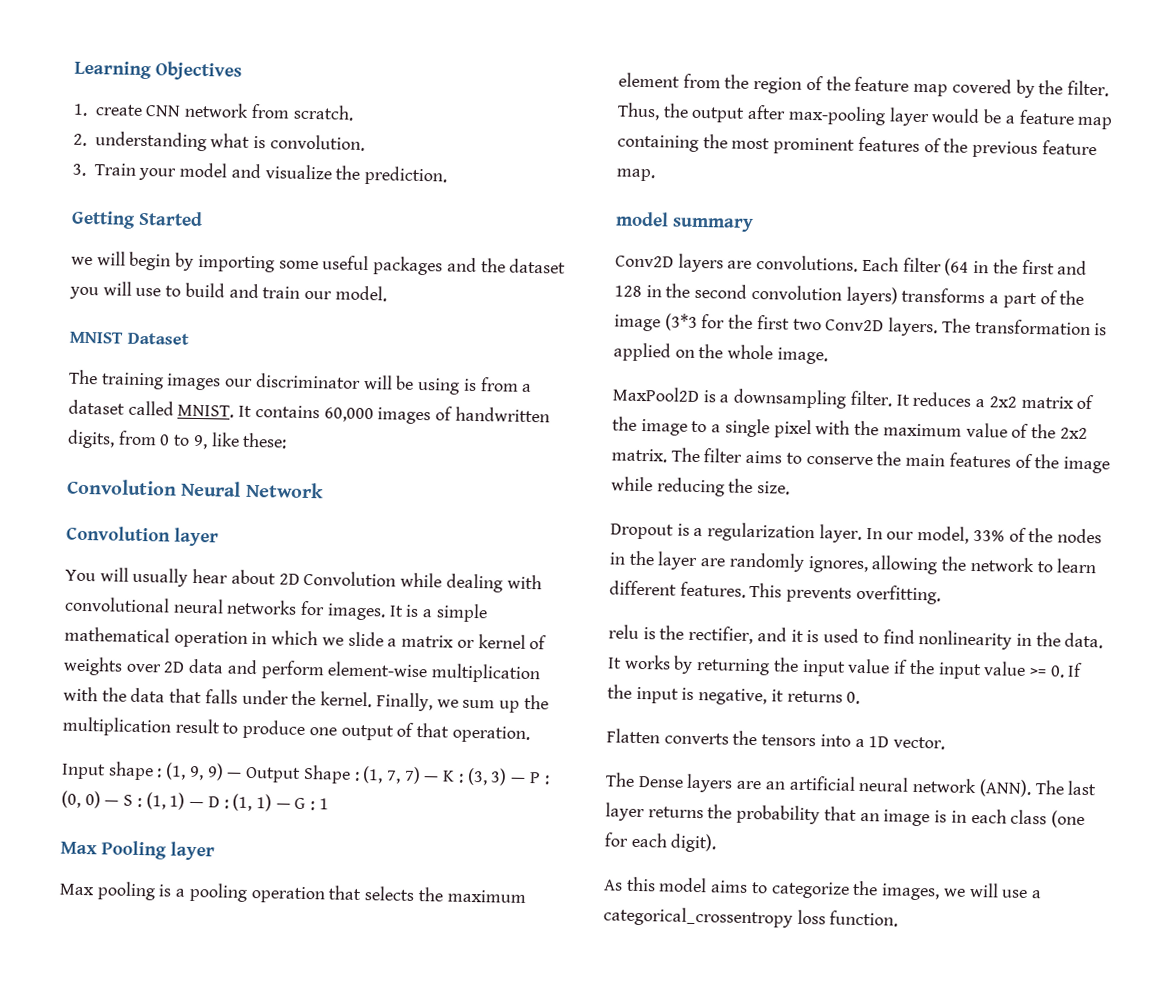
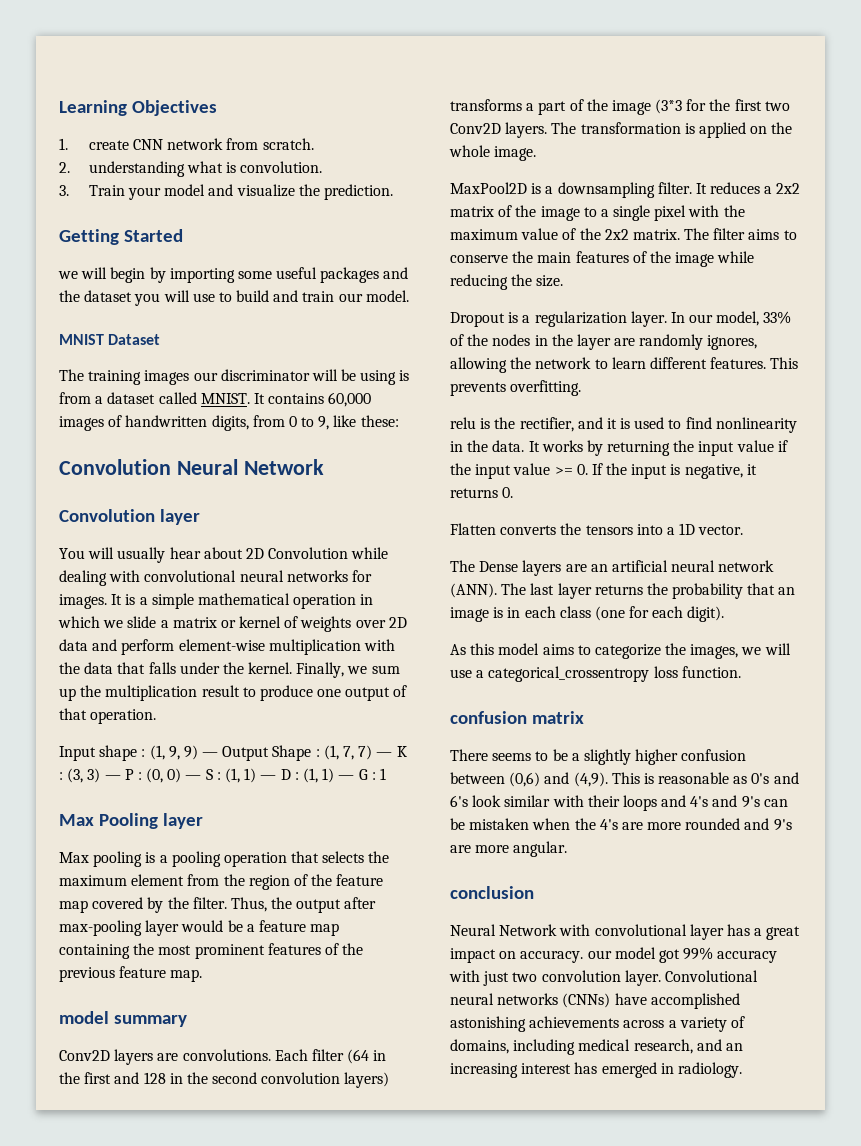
(899, 918) none -> [450,711,585,724] [450,749,747,765] [450,772,799,787] [450,795,788,811] [450,818,792,831] [450,841,568,857] [450,886,534,899] [450,924,801,940] [450,947,778,963] [449,970,758,986] [450,993,740,1009] [450,1016,745,1032] [450,1039,743,1055] [450,1062,742,1078] // confusion matrix // There seems to be a slightly higher confusion between (0,6) and (4,9). This is reasonable as 0's and 6's look similar with their loops and 4's and 9's can be mistaken when the 4's are more rounded and 9's are more angular. // conclusion // Neural Network with convolutional layer has a great impact on accuracy. our model got 99% accuracy with just two convolution layer. Convolutional neural networks (CNNs) have accomplished astonishing achievements across a variety of domains, including medical research, and an increasing interest has emerged in radiology.

